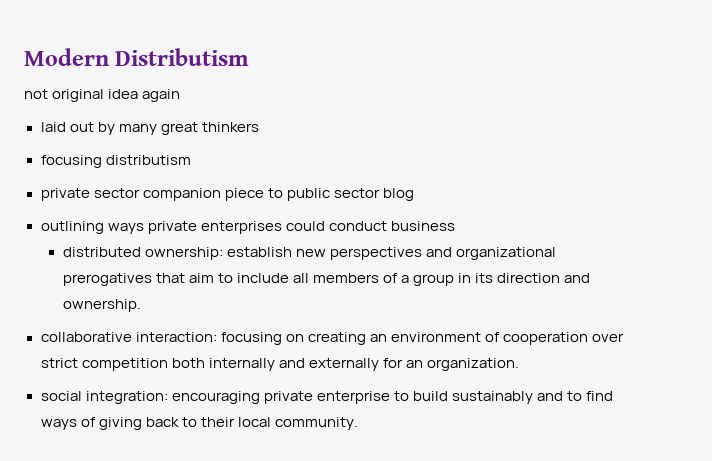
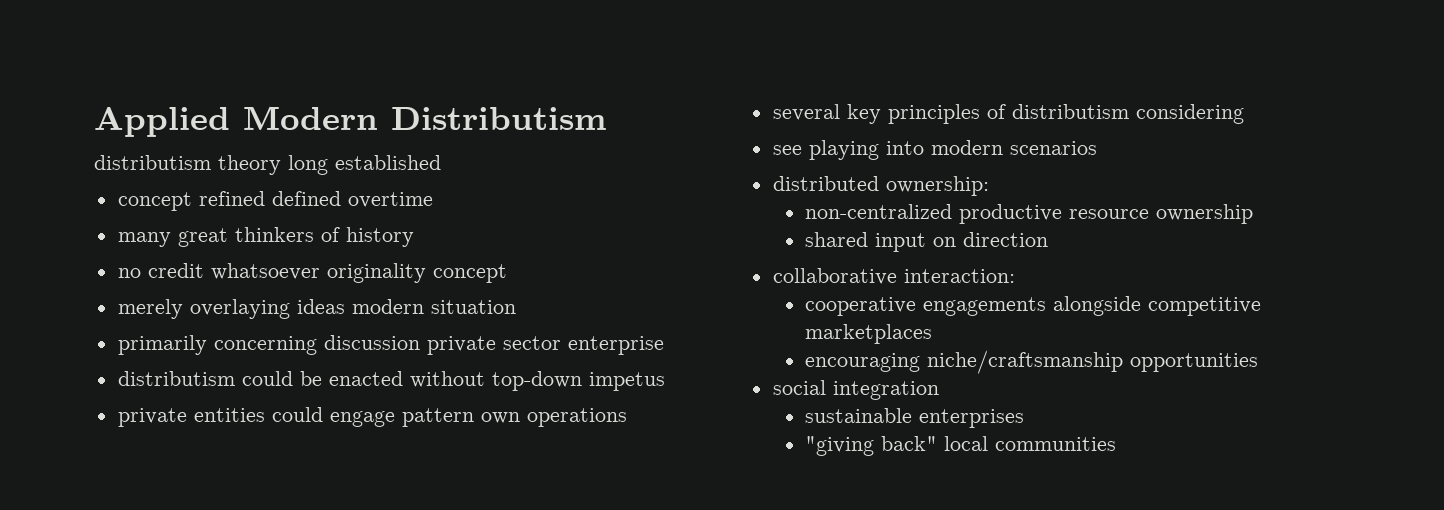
(24, 57) none -> [94,107,230,137] Applied
[24,89,181,102] [40,122,259,135] [40,155,191,168] [40,188,414,201] [40,221,455,234] [62,247,556,260] [62,273,494,286] not original idea again // laid out by many great thinkers // focusing distributism // private sector companion piece to public sector blog // outlining ways private enterprises could conduct business // distributed ownership: establish new perspectives and organizational prerogatives that aim to include all members of a group in its -> [94,155,441,175] [117,191,433,211] [117,227,414,247] [117,263,507,283] [117,299,516,319] [117,335,664,355] [117,371,665,391] [117,407,627,427] [772,104,1244,124] [772,140,1097,160] [772,176,989,196] [805,204,1254,224] [805,232,957,252] distributism theory long established // concept refined defined overtime // many great thinkers of history // no credit whatsoever originality concept // merely overlaying ideas modern situation // primarily concerning discussion private sector enterprise // distributism could be enacted without top-down impetus // private entities could engage pattern own operations // several key principles of distributism considering // see playing into modern scenarios // distributed ownership: // non-centralized productive resource ownership // shared input on
[564,273,591,283] [62,299,141,312] and ownership. -> (1049, 239) none
[220,332,624,345] [40,358,519,371] [40,391,613,404] [40,417,358,430] focusing on creating an environment of cooperation over strict competition both internally and externally for an organization. // social integration: encouraging private enterprise to build sustainably and to find ways of giving back to their local community. -> [805,296,1262,316] [805,324,933,344] [805,350,1259,374] [772,380,939,400] [805,408,1025,428] [805,436,1117,456] // cooperative engagements alongside competitive marketplaces // encouraging niche/craftsmanship opportunities // social integration // sustainable enterprises // "giving back" local communities

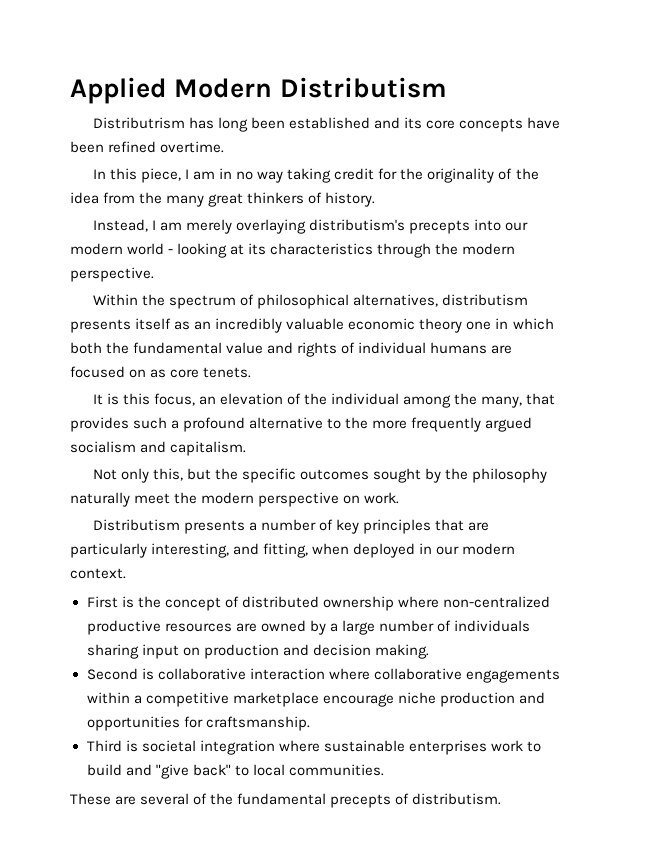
[94,155,441,175] [117,191,433,211] [117,227,414,247] [117,263,507,283] [117,299,516,319] [117,335,664,355] [117,371,665,391] [117,407,627,427] [772,104,1244,124] [772,140,1097,160] [772,176,989,196] [805,204,1254,224] [805,232,1049,252] [772,268,1015,285] [805,296,1262,316] [805,324,933,344] [805,350,1259,374] [772,380,826,395] distributism theory long established // concept refined defined overtime // many great thinkers of history // no credit whatsoever originality concept // merely overlaying ideas modern situation // primarily concerning discussion private sector enterprise // distributism could be enacted without top-down impetus // private entities could engage pattern own operations // several key principles of distributism considering // see playing into modern scenarios // distributed ownership: // non-centralized productive resource ownership // shared input on direction // collaborative interaction: // cooperative engagements alongside competitive marketplaces // encouraging niche/craftsmanship opportunities // social -> [92,117,561,132] [70,141,225,153] [92,168,539,183] [70,192,376,207] [92,219,529,234] [70,243,516,258] [70,267,154,282] [92,294,529,309] [70,318,554,333] [70,342,513,357] [70,366,252,378] [92,393,556,408] [70,417,533,432] [70,441,247,456] [92,468,548,483] [70,492,400,507] [92,519,490,534] [70,543,516,558] [70,568,126,579] [86,596,550,611] [86,620,530,635] [86,644,429,659] [86,668,560,683] [86,692,545,707] [86,716,310,731] [86,740,196,752] Distributrism has long been established and its core concepts have been refined overtime. // In this piece, I am in no way taking credit for the originality of the idea from the many great thinkers of history. // Instead, I am merely overlaying distributism's precepts into our modern world - looking at its characteristics through the modern perspective. // Within the spectrum of philosophical alternatives, distributism presents itself as an incredibly valuable economic theory one in which both the fundamental value and rights of individual humans are focused on as core tenets. // It is this focus, an elevation of the individual among the many, that provides such a profound alternative to the more frequently argued socialism and capitalism. // Not only this, but the specific outcomes sought by the philosophy naturally meet the modern perspective on work. // Distributism presents a number of key principles that are particularly interesting, and fitting, when deployed in our modern context. // First is the concept of distributed ownership where non-centralized productive resources are owned by a large number of individuals sharing input on production and decision making. // Second is collaborative interaction where collaborative engagements within a competitive marketplace encourage niche production and opportunities for craftsmanship. // Third is societal
(939, 390) // -> [278,740,320,752] where
[805,436,1117,456] // "giving back" local communities -> [490,740,541,752] [86,764,384,779] [70,793,502,808] work to build and "give back" to local communities. // These are several of the fundamental precepts of distributism.

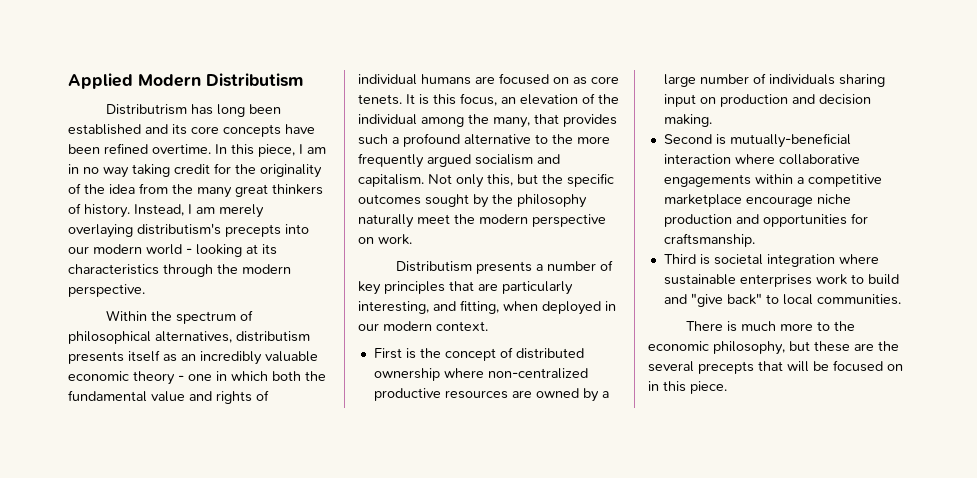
(225, 147) // -> (211, 149) none
(376, 199) // -> (130, 211) none
(463, 325) none -> [178,375,184,381] -
(252, 372) // -> (402, 99) none
(247, 448) // -> (424, 180) none
[157,668,246,680] collaborative -> [729,133,851,148] mutually-beneficial
[70,793,502,808] These are several of the fundamental precepts of distributism. -> [685,321,855,332] [648,341,899,355] [648,360,903,374] [648,381,727,394] There is much more to the economic philosophy, but these are the several precepts that will be focused on in this piece.

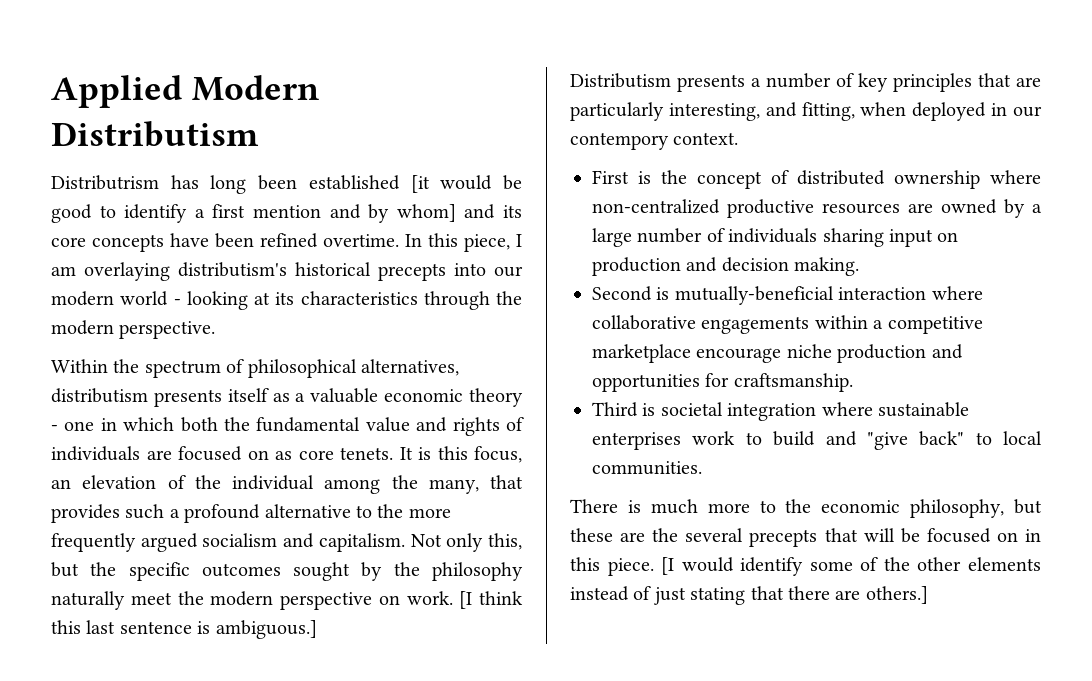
(141, 129) none -> [410,175,522,193] [51,204,456,223] [it would be good to identify a first mention and by whom]
[68,163,322,178] [68,183,323,198] [68,203,264,218] in no way taking credit for the originality of the idea from the many great thinkers of history. Instead, I am merely -> (76, 271) none
(221, 229) none -> [295,262,371,276] historical
[181,351,262,365] an incredibly -> [295,393,306,402] a
[358,74,471,85] individual humans -> [51,446,140,461] individuals
(412, 239) none -> [459,591,523,609] [51,620,317,639] [I think this last sentence is ambiguous.]
[383,321,432,331] modern -> [570,132,669,150] contempory
(727, 387) none -> [661,557,1041,576] [570,586,928,605] [I would identify some of the other elements instead of just stating that there are others.]

